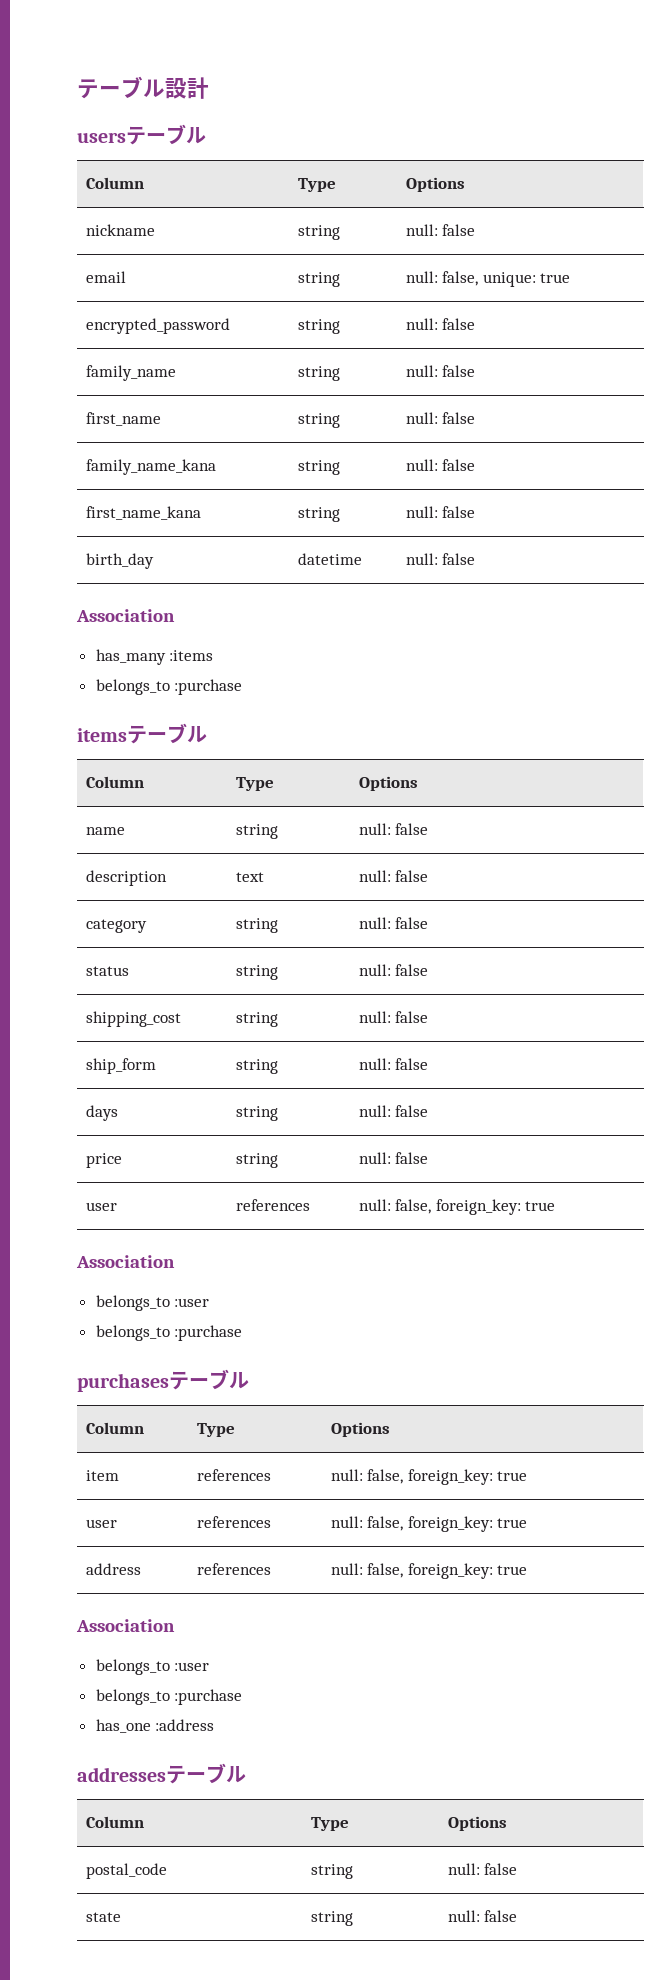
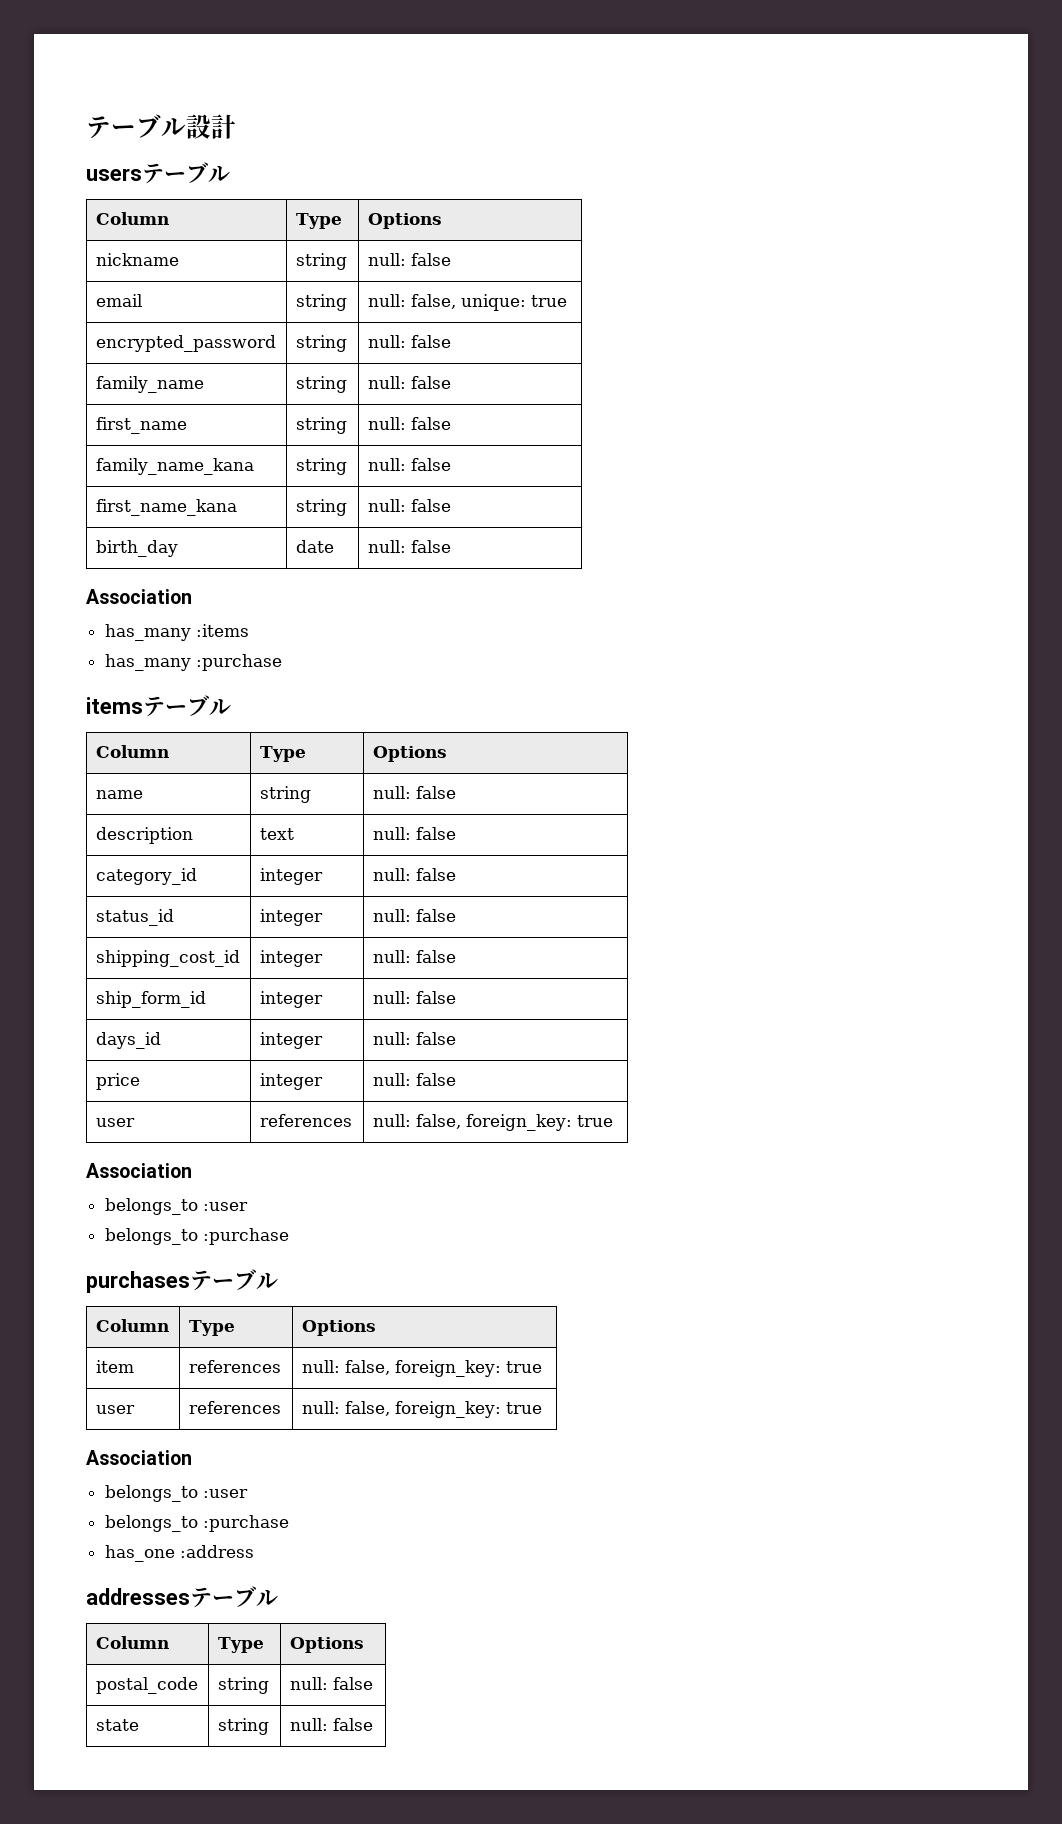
[297,553,362,565] datetime -> [295,540,334,553] date
[95,679,170,695] belongs_to -> [104,654,191,671] has_many
[85,919,147,933] [235,918,278,933] [358,917,429,929] [85,966,129,976] [235,965,278,980] [358,964,429,976] [85,1011,181,1027] [235,1012,278,1027] [358,1011,429,1023] [85,1058,156,1074] [235,1059,278,1074] [358,1058,429,1070] [85,1105,118,1121] [235,1106,278,1121] category | string | null: false // status | string | null: false // shipping_cost | string | null: false // ship_form | string | null: false // days | string -> [95,868,197,885] [259,868,323,885] [372,868,456,881] [95,909,174,926] [259,909,323,926] [372,909,456,922] [95,950,240,967] [259,950,323,967] [372,950,456,963] [95,991,206,1008] [259,991,323,1008] [372,991,456,1004] [95,1032,161,1049] [259,1032,323,1049] category_id | integer | null: false // status_id | integer | null: false // shipping_cost_id | integer | null: false // ship_form_id | integer | null: false // days_id | integer
[235,1153,278,1168] string -> [259,1073,323,1090] integer
[85,1563,141,1575] [196,1563,271,1575] [330,1563,528,1579] // address | references | null: false, foreign_key: true -> (542, 1408) none

